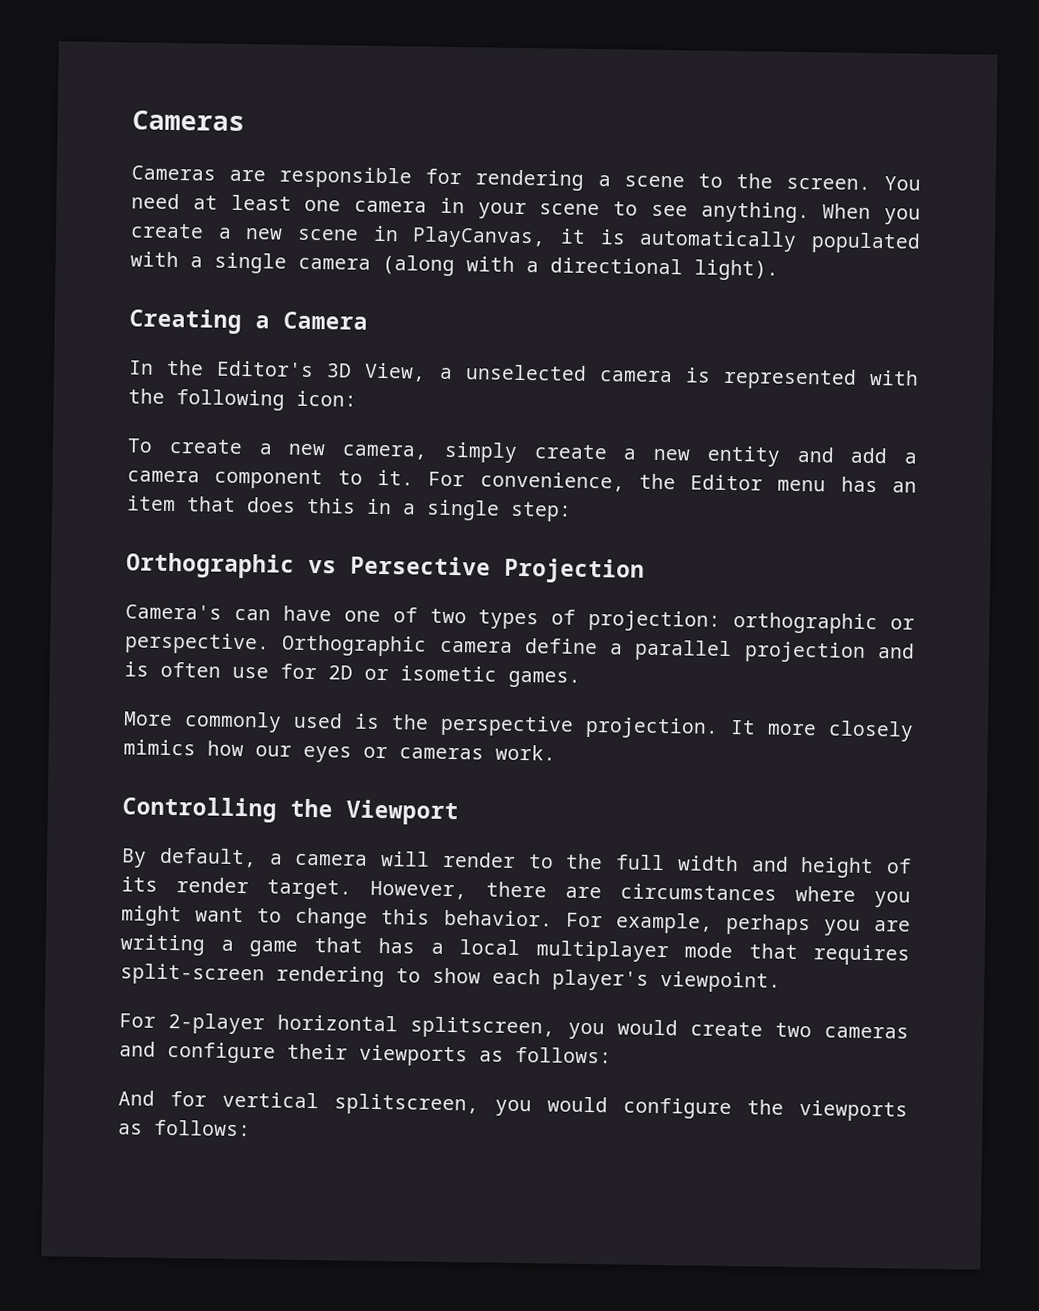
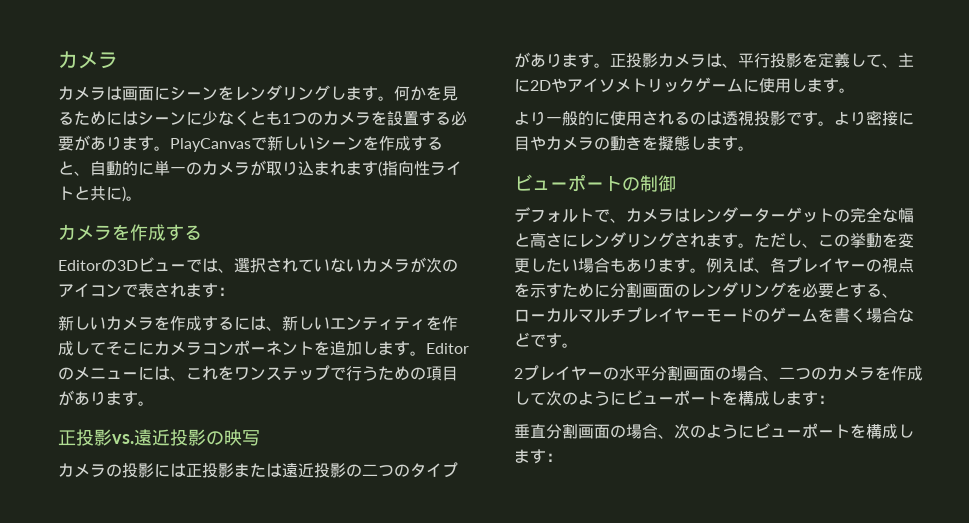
[132,110,245,132] [131,165,922,191] [131,193,921,225] [130,223,921,254] [130,251,779,281] [129,308,368,334] [128,359,920,390] [128,388,357,411] [127,438,917,467] [127,468,917,493] [127,495,572,522] [126,552,645,584] [125,604,915,635] [125,632,915,663] [124,661,581,688] [123,711,914,742] [123,739,556,763] [122,796,459,826] [121,847,912,879] [121,876,911,908] [121,905,912,936] [120,934,910,966] [120,963,781,993] [119,1013,909,1040] [119,1041,612,1067] [118,1090,908,1122] [118,1119,251,1137] Cameras // Cameras are responsible for rendering a scene to the screen. You need at least one camera in your scene to see anything. When you create a new scene in PlayCanvas, it is automatically populated with a single camera (along with a directional light). // Creating a Camera // In the Editor's 3D View, a unselected camera is represented with the following icon: // To create a new camera, simply create a new entity and add a camera component to it. For convenience, the Editor menu has an item that does this in a single step: // Orthographic vs Persective Projection // Camera's can have one of two types of projection: orthographic or perspective. Orthographic camera define a parallel projection and is often use for 2D or isometic games. // More commonly used is the perspective projection. It more closely mimics how our eyes or cameras work. // Controlling the Viewport // By default, a camera will render to the full width and height of its render target. However, there are circumstances where you might want to change this behavior. For example, perhaps you are writing a game that has a local multiplayer mode that requires split-screen rendering to show each player's viewpoint. // For 2-player horizontal splitscreen, you would create two cameras and configure their viewports as follows: // And for vertical splitscreen, you would configure the viewports as follows: -> [58,51,118,69] [58,85,458,101] [58,111,467,126] [58,135,443,152] [58,160,462,177] [58,186,142,202] [58,224,202,241] [58,257,458,273] [58,283,234,298] [58,315,458,331] [58,340,469,356] [58,365,458,381] [58,390,154,406] [58,429,260,446] [58,462,458,478] [514,52,914,68] [514,77,855,93] [514,110,914,126] [514,135,754,151] [514,174,676,192] [514,207,914,223] [514,232,914,248] [514,257,914,273] [514,282,898,298] [514,307,914,323] [514,332,578,348] [514,365,923,381] [514,390,834,406] [514,423,914,439] [514,449,562,464] カメラ // カメラは画面にシーンをレンダリングします。何かを見るためにはシーンに少なくとも1つのカメラを設置する必要があります。PlayCanvasで新しいシーンを作成すると、自動的に単一のカメラが取り込まれます(指向性ライトと共に)。 // カメラを作成する // Editorの3Dビューでは、選択されていないカメラが次のアイコンで表されます： // 新しいカメラを作成するには、新しいエンティティを作成してそこにカメラコンポーネントを追加します。Editorのメニューには、これをワンステップで行うための項目があります。 // 正投影vs.遠近投影の映写 // カメラの投影には正投影または遠近投影の二つのタイプがあります。正投影カメラは、平行投影を定義して、主に2Dやアイソメトリックゲームに使用します。 // より一般的に使用されるのは透視投影です。より密接に目やカメラの動きを擬態します。 // ビューポートの制御 // デフォルトで、カメラはレンダーターゲットの完全な幅と高さにレンダリングされます。ただし、この挙動を変更したい場合もあります。例えば、各プレイヤーの視点を示すために分割画面のレンダリングを必要とする、ローカルマルチプレイヤーモードのゲームを書く場合などです。 // 2プレイヤーの水平分割画面の場合、二つのカメラを作成して次のようにビューポートを構成します： // 垂直分割画面の場合、次のようにビューポートを構成します：

